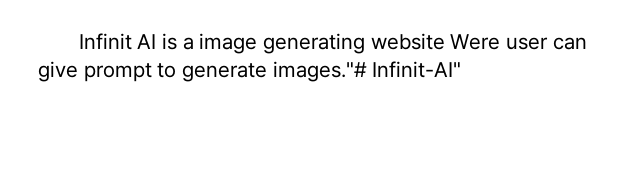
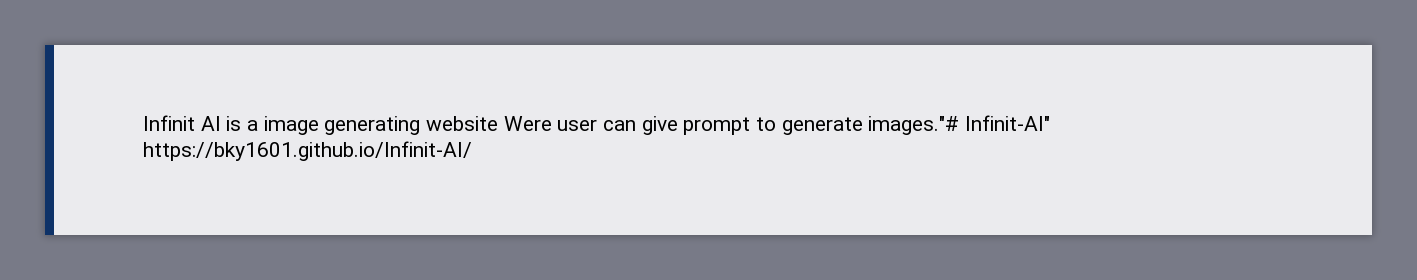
(462, 69) none -> [143,141,472,161] https://bky1601.github.io/Infinit-AI/

